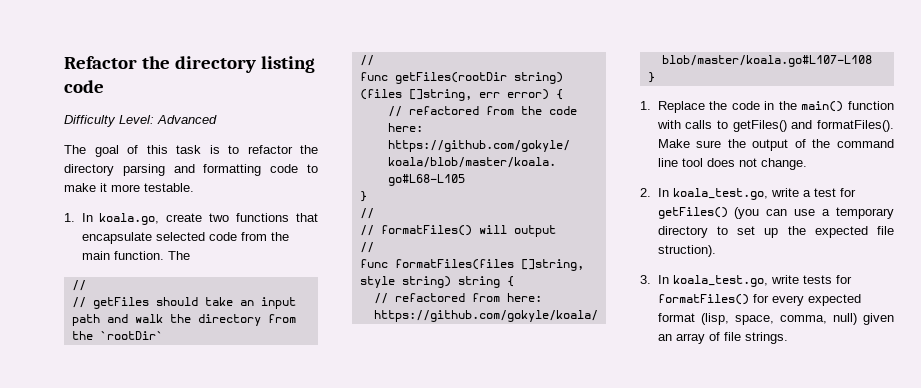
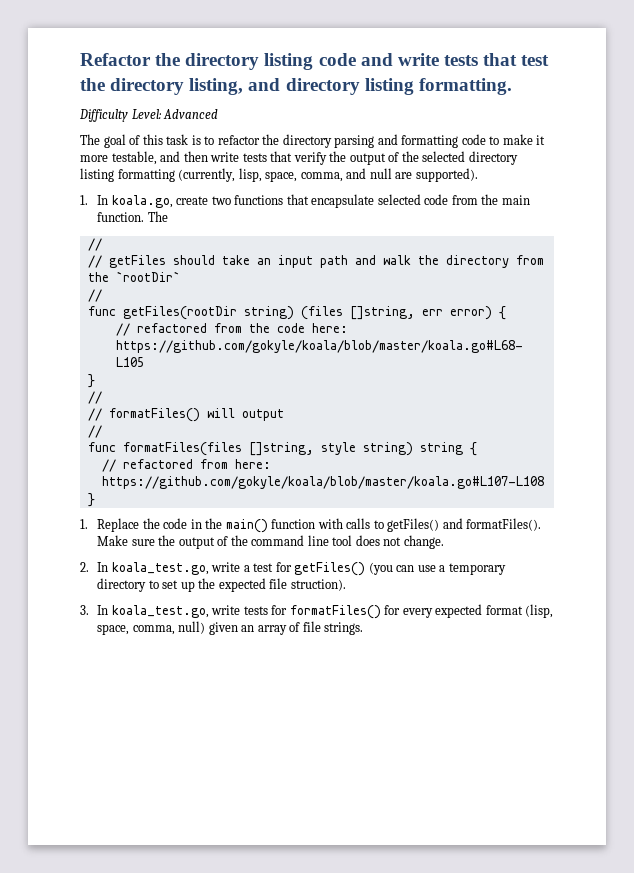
(104, 86) none -> [360,53,550,66] [80,78,512,95] and write tests that test the directory listing, and directory listing formatting.
[144,183,194,192] testable. -> [111,151,518,165] [80,168,478,182] testable, and then write tests that verify the output of the selected directory listing formatting (currently, lisp, space, comma, and null are supported).

